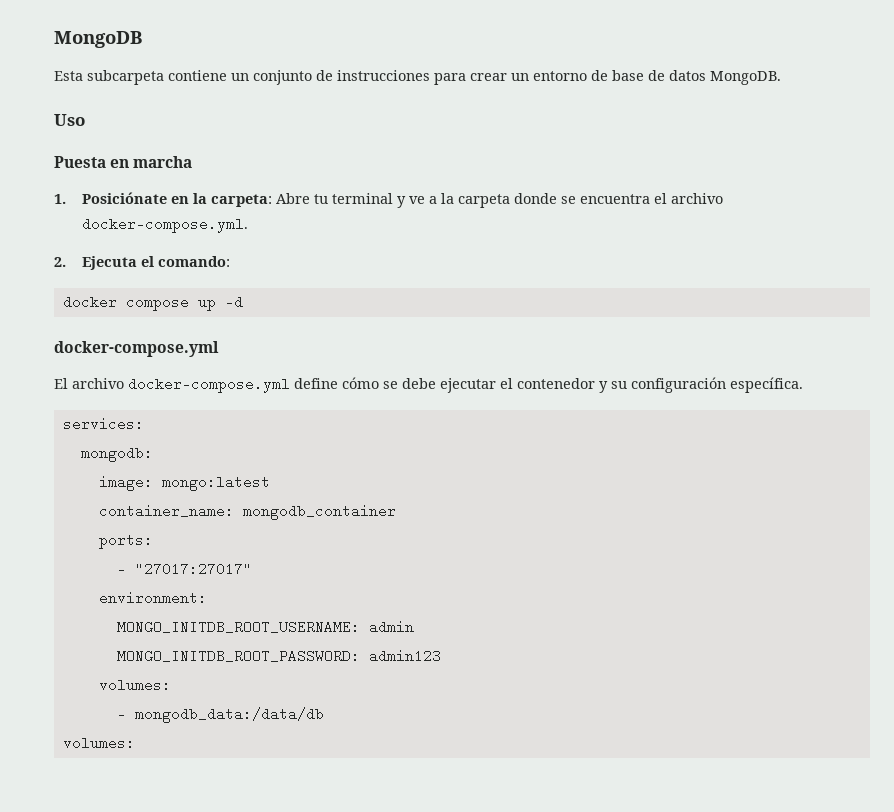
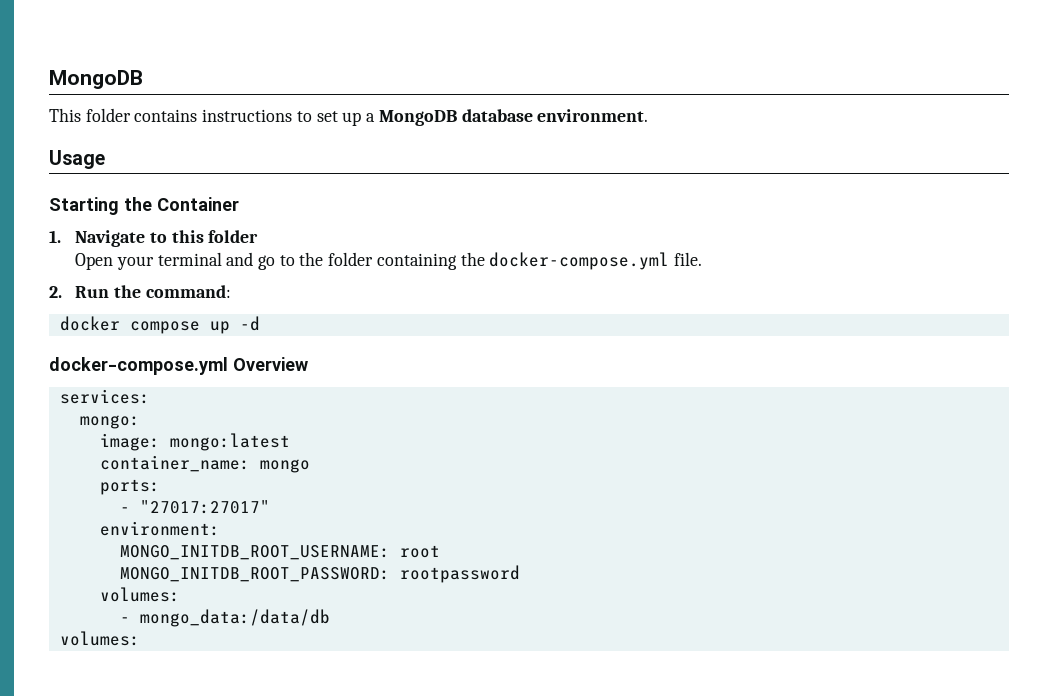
[54,70,781,85] [54,114,85,126] [54,156,193,168] [54,192,724,208] [82,217,249,233] [54,256,231,270] Esta subcarpeta contiene un conjunto de instrucciones para crear un entorno de base de datos MongoDB. // Uso // Puesta en marcha // 1. Posiciónate en la carpeta: Abre tu terminal y ve a la carpeta donde se encuentra el archivo docker-compose.yml. // 2. Ejecuta el comando: -> [49,108,649,126] [49,150,105,169] [49,197,239,215] [49,230,259,247] [75,252,703,270] [49,285,231,298] This folder contains instructions to set up a MongoDB database environment. // Usage // Starting the Container // 1. Navigate to this folder // Open your terminal and go to the folder containing the docker-compose.yml file. // 2. Run the command:
[54,377,803,393] // El archivo docker-compose.yml define cómo se debe ejecutar el contenedor y su configuración específica. -> [233,357,308,371] Overview
[80,446,153,462] mongodb: -> [79,415,140,429] mongo:
[242,504,396,520] mongodb_container -> [259,459,310,473] mongo
[368,620,414,634] admin -> [399,545,440,558] root
[368,649,441,663] admin123 -> [399,565,520,583] rootpassword
[134,707,324,723] mongodb_data:/data/db -> [139,609,330,627] mongo_data:/data/db

